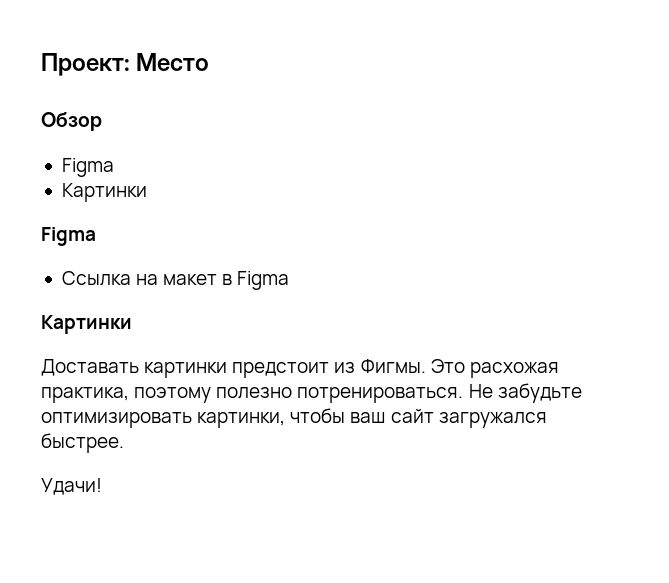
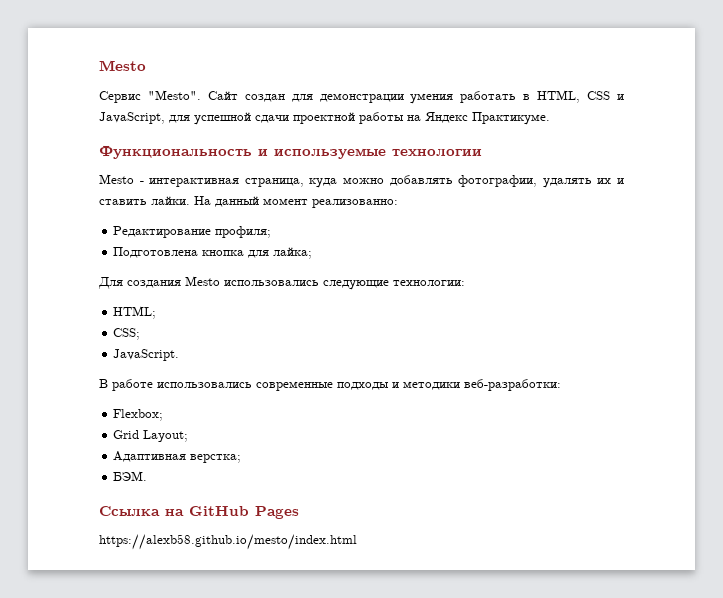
[41,53,210,76] [41,112,102,131] [61,158,114,177] [61,183,147,202] [41,227,96,246] [61,271,290,290] [41,315,132,334] [41,359,559,378] [41,383,582,403] [41,408,547,428] [41,433,124,453] [41,478,102,495] Проект: Место // Обзор // Figma // Картинки // Figma // Ссылка на макет в Figma // Картинки // Доставать картинки предстоит из Фигмы. Это расхожая практика, поэтому полезно потренироваться. Не забудьте оптимизировать картинки, чтобы ваш сайт загружался быстрее. // Удачи! -> [99,60,146,71] [99,90,625,104] [99,112,550,125] [99,145,482,159] [99,174,625,188] [99,196,398,208] [113,226,272,238] [113,247,313,259] [98,276,465,290] [113,306,157,319] [113,328,141,340] [113,349,180,361] [99,379,561,391] [113,409,164,421] [113,430,189,442] [113,451,242,463] [113,471,148,481] [99,506,299,519] [99,534,357,550] Mesto // Сервис "Mesto". Сайт создан для демонстрации умения работать в HTML, CSS и JavaScript, для успешной сдачи проектной работы на Яндекс Практикуме. // Функциональность и используемые технологии // Mesto - интерактивная страница, куда можно добавлять фотографии, удалять их и ставить лайки. На данный момент реализованно: // Редактирование профиля; // Подготовлена кнопка для лайка; // Для создания Mesto использовались следующие технологии: // HTML; // CSS; // JavaScript. // В работе использовались современные подходы и методики веб-разработки: // Flexbox; // Grid Layout; // Адаптивная верстка; // БЭМ. // Ссылка на GitHub Pages // https://alexb58.github.io/mesto/index.html

